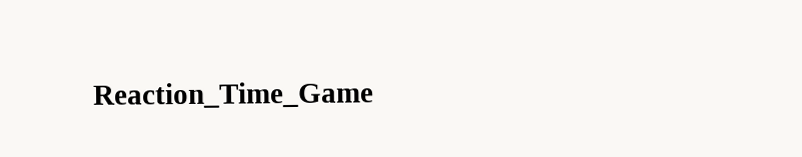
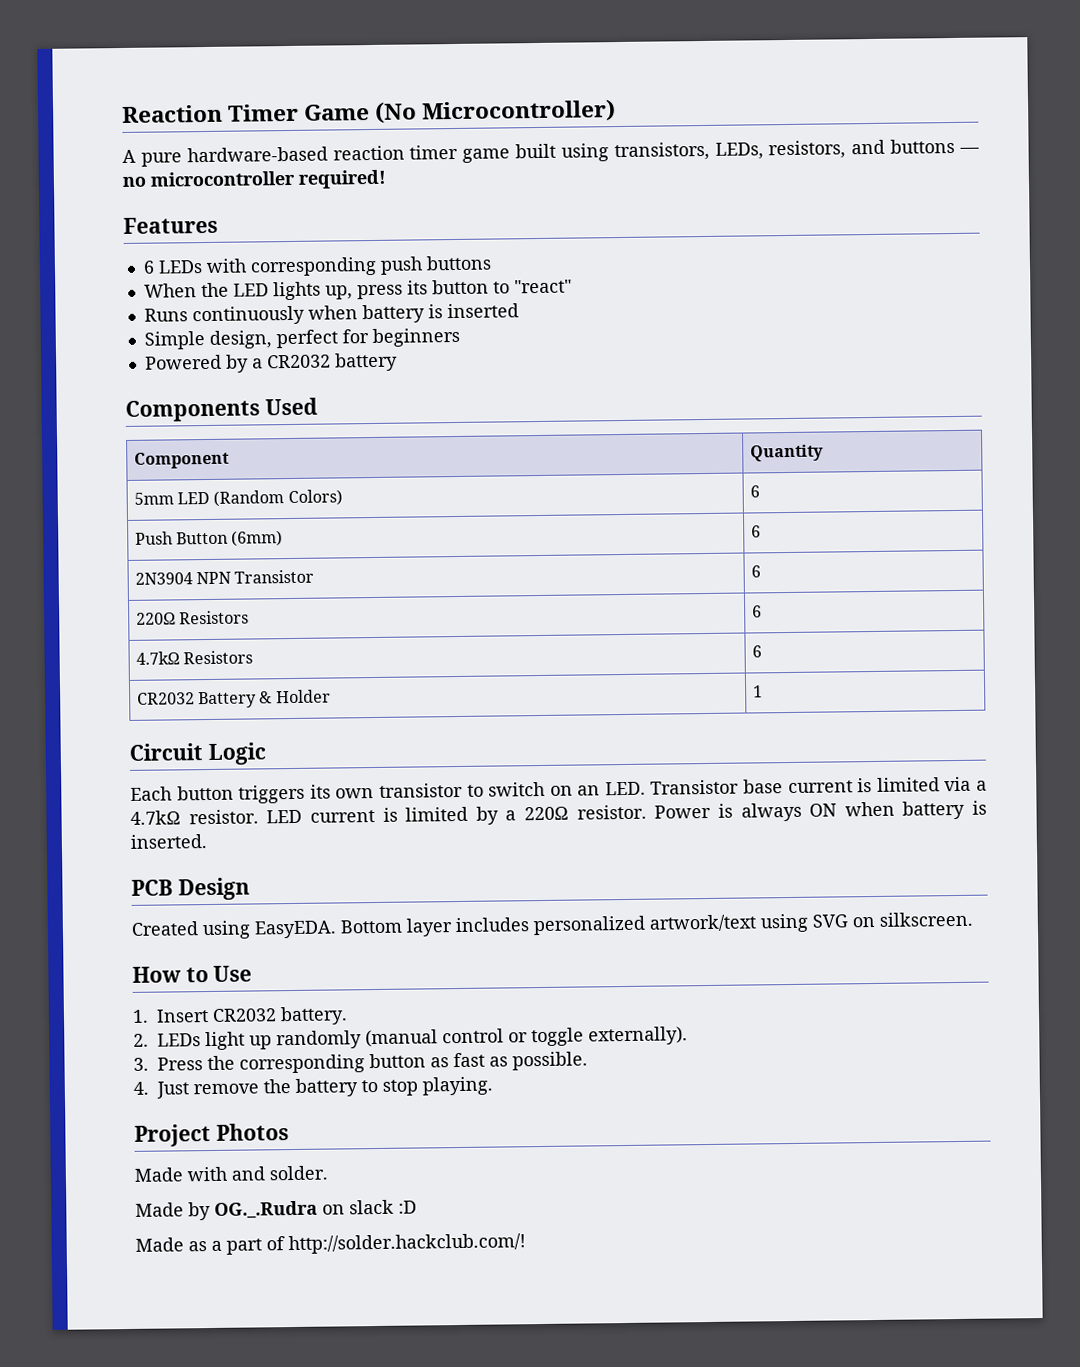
[93,81,374,109] Reaction_Time_Game -> [122,99,617,124] [122,138,980,167] [122,169,387,189] [123,216,218,234] [142,255,492,277] [143,279,572,301] [143,303,519,326] [143,327,460,350] [144,352,398,373] [125,397,318,422] [133,451,230,469] [749,444,824,462] [133,489,343,507] [749,485,760,498] [134,530,284,547] [750,525,761,538] [134,569,315,585] [750,565,761,578] [135,610,249,625] [751,605,762,618] [135,650,253,665] [751,645,762,658] [136,689,331,709] [752,685,763,698] [129,742,266,766] [130,776,988,804] [130,800,987,825] [130,834,207,849] [131,877,250,901] [131,911,973,940] [132,965,253,983] [132,1006,348,1026] [133,1026,688,1051] [133,1051,588,1074] [133,1076,493,1099] [134,1123,289,1147] [134,1165,328,1182] [135,1199,417,1221] [135,1233,526,1255] Reaction Timer Game (No Microcontroller) // A pure hardware-based reaction timer game built using transistors, LEDs, resistors, and buttons — no microcontroller required! // Features // 6 LEDs with corresponding push buttons // When the LED lights up, press its button to "react" // Runs continuously when battery is inserted // Simple design, perfect for beginners // Powered by a CR2032 battery // Components Used // Component | Quantity // 5mm LED (Random Colors) | 6 // Push Button (6mm) | 6 // 2N3904 NPN Transistor | 6 // 220Ω Resistors | 6 // 4.7kΩ Resistors | 6 // CR2032 Battery & Holder | 1 // Circuit Logic // Each button triggers its own transistor to switch on an LED. Transistor base current is limited via a 4.7kΩ resistor. LED current is limited by a 220Ω resistor. Power is always ON when battery is inserted. // PCB Design // Created using EasyEDA. Bottom layer includes personalized artwork/text using SVG on silkscreen. // How to Use // 1. Insert CR2032 battery. // 2. LEDs light up randomly (manual control or toggle externally). // 3. Press the corresponding button as fast as possible. // 4. Just remove the battery to stop playing. // Project Photos // Made with and solder. // Made by OG._.Rudra on slack :D // Made as a part of http://solder.hackclub.com/!

